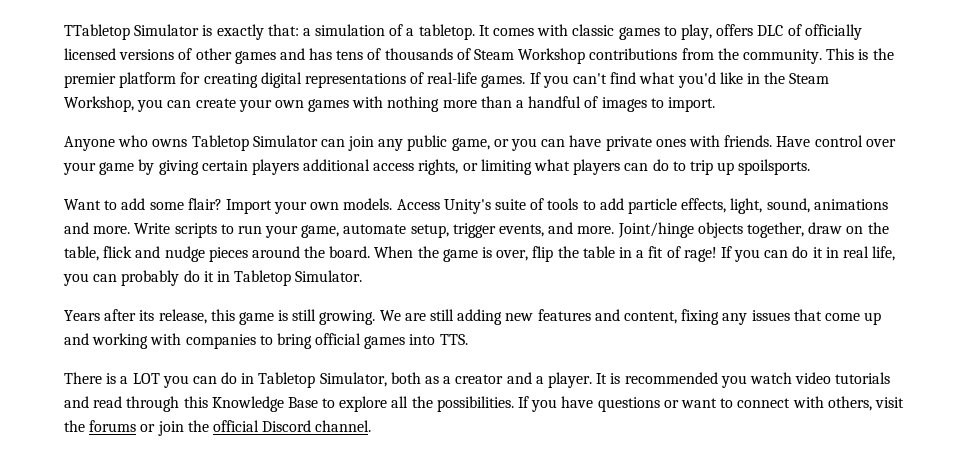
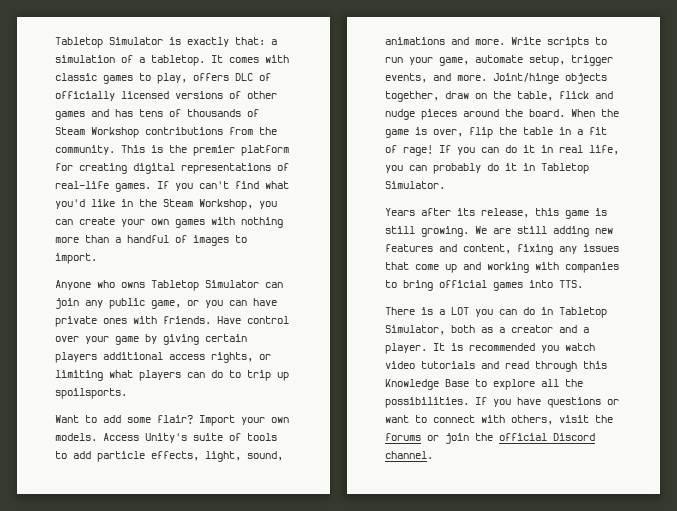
[64,24,130,40] TTabletop -> [55,37,103,48] Tabletop

